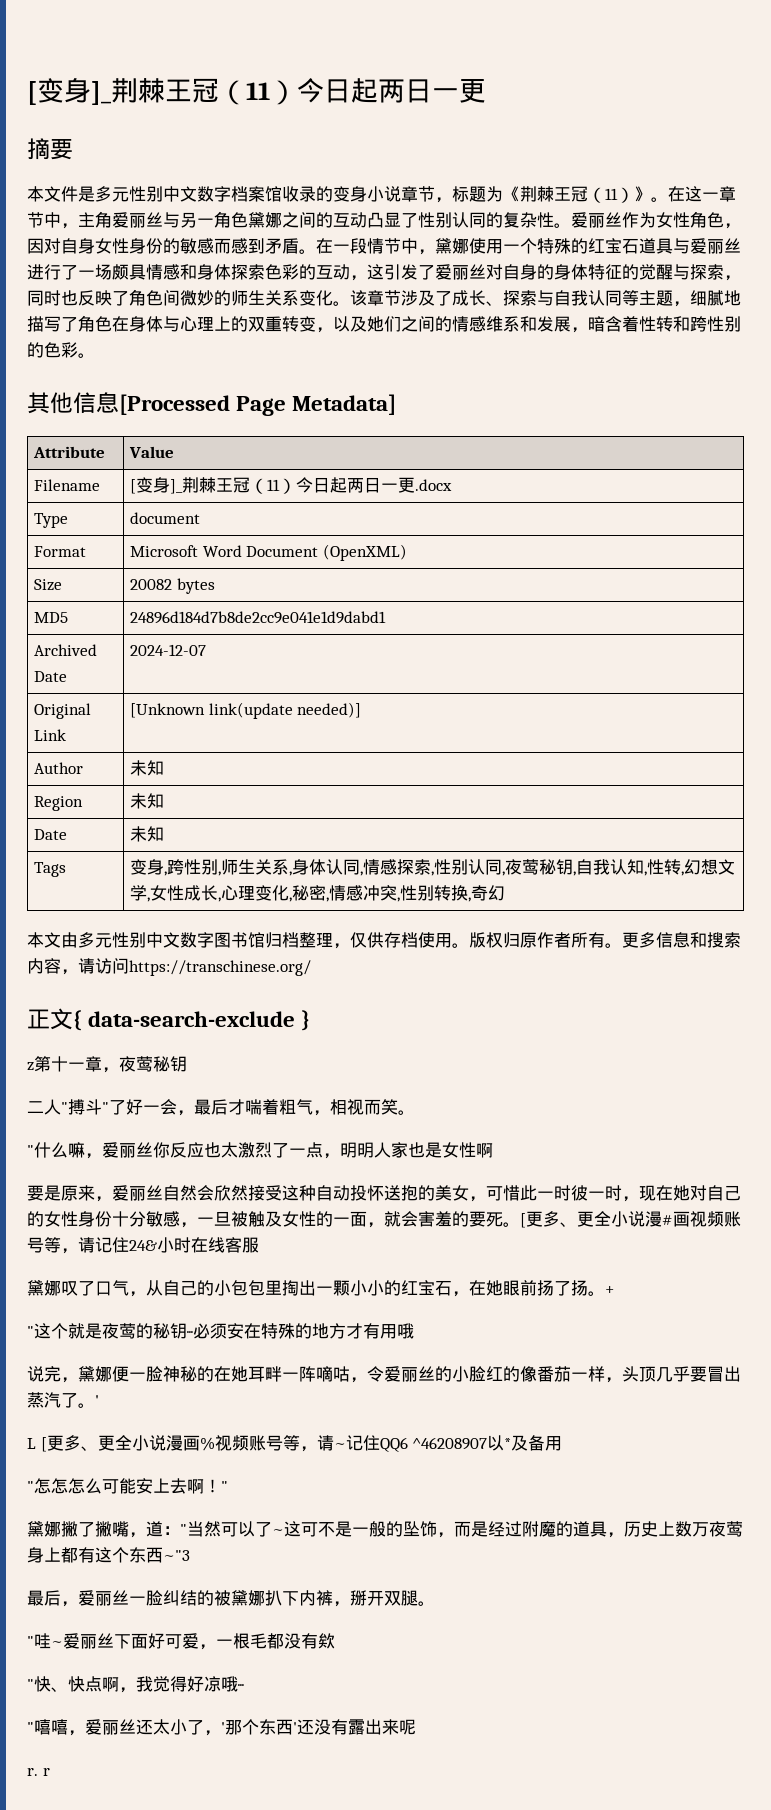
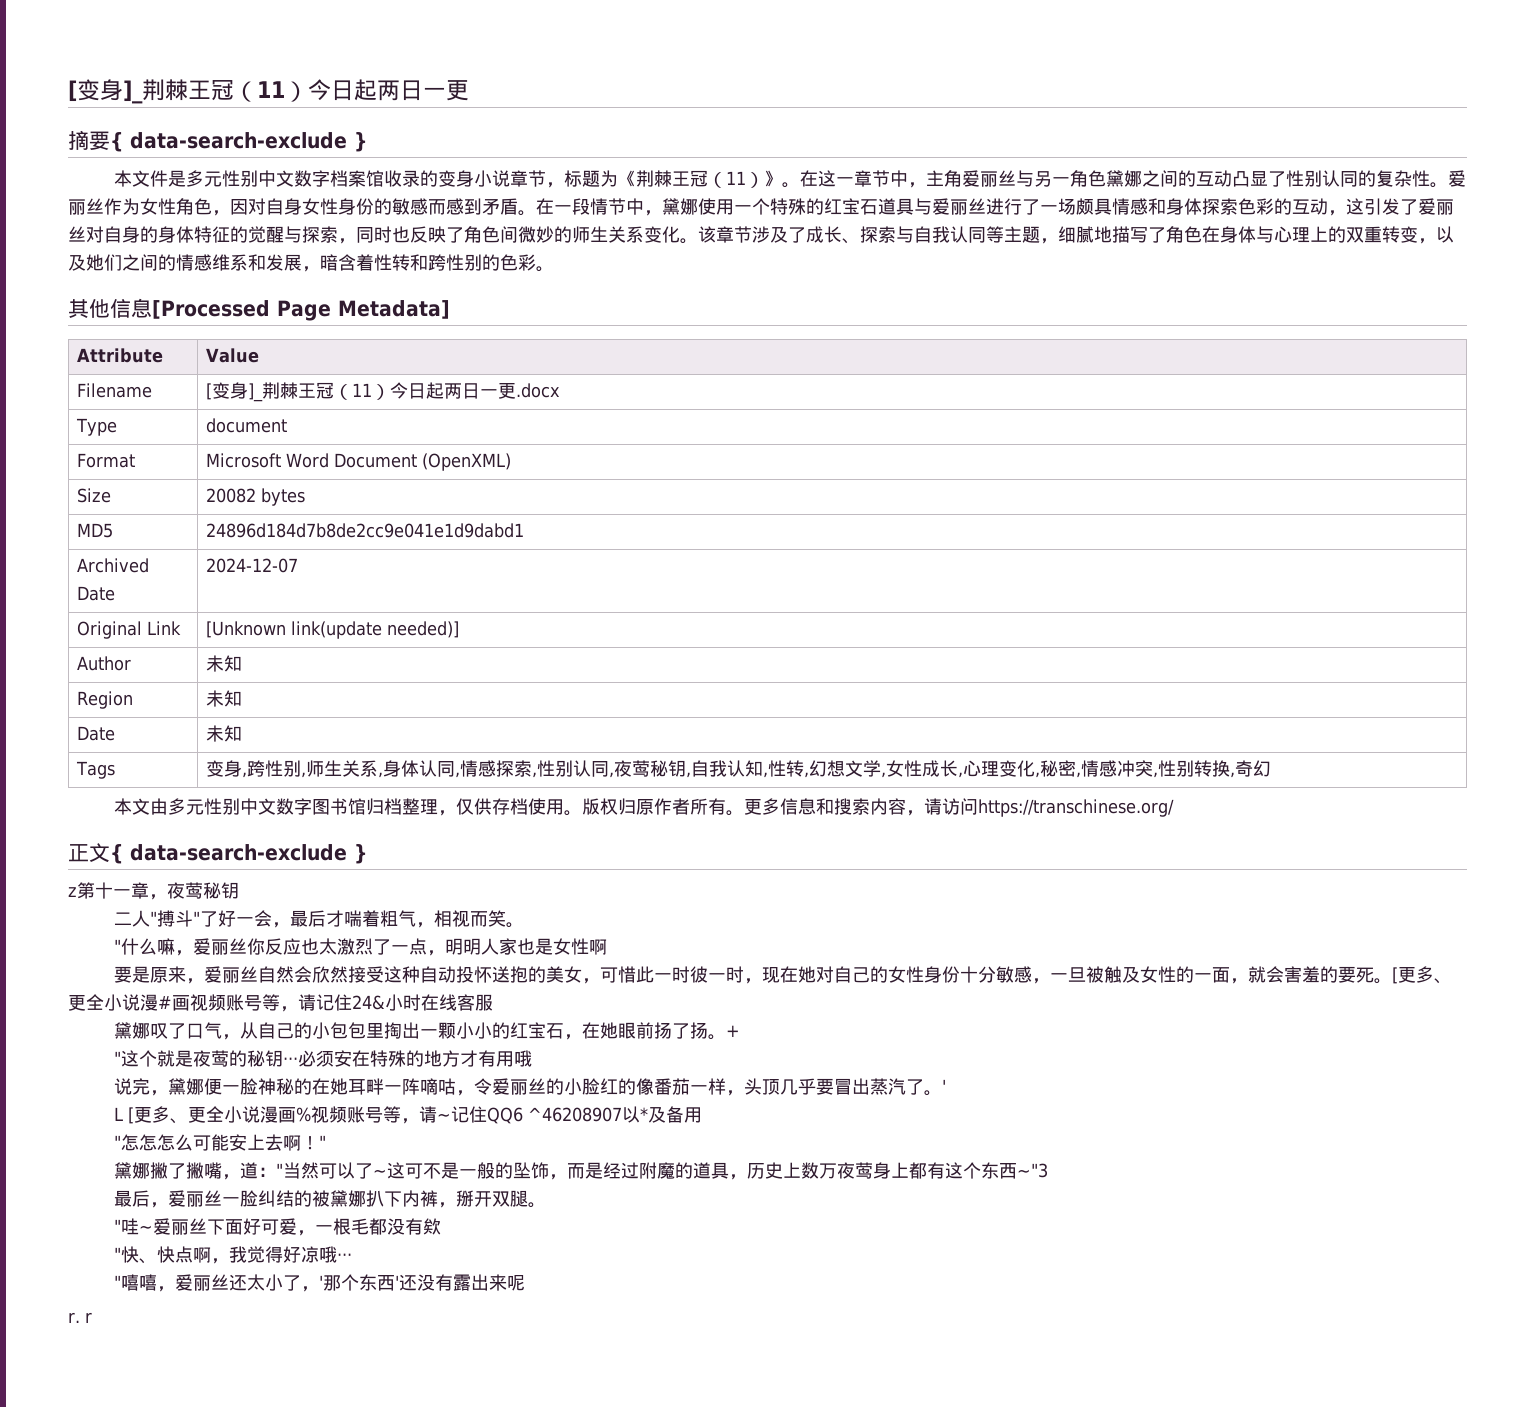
(73, 149) none -> [110,132,367,152] { data-search-exclude }

